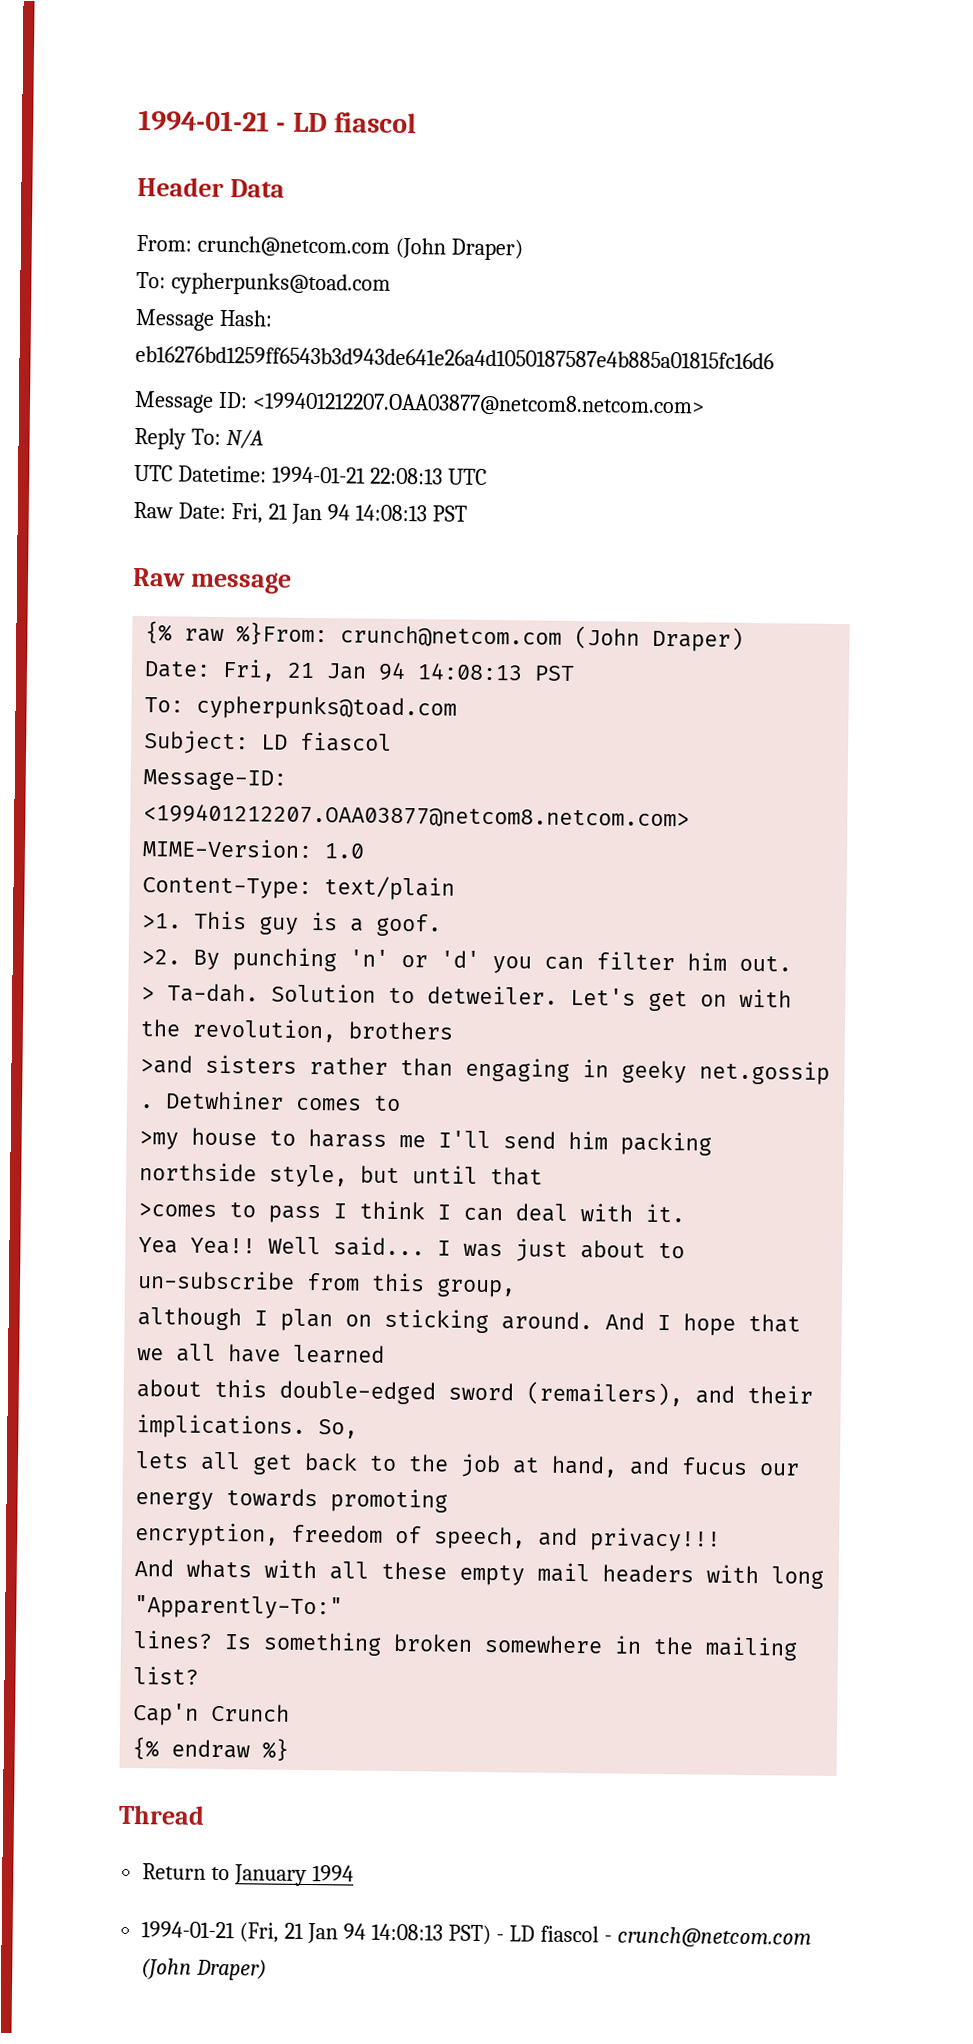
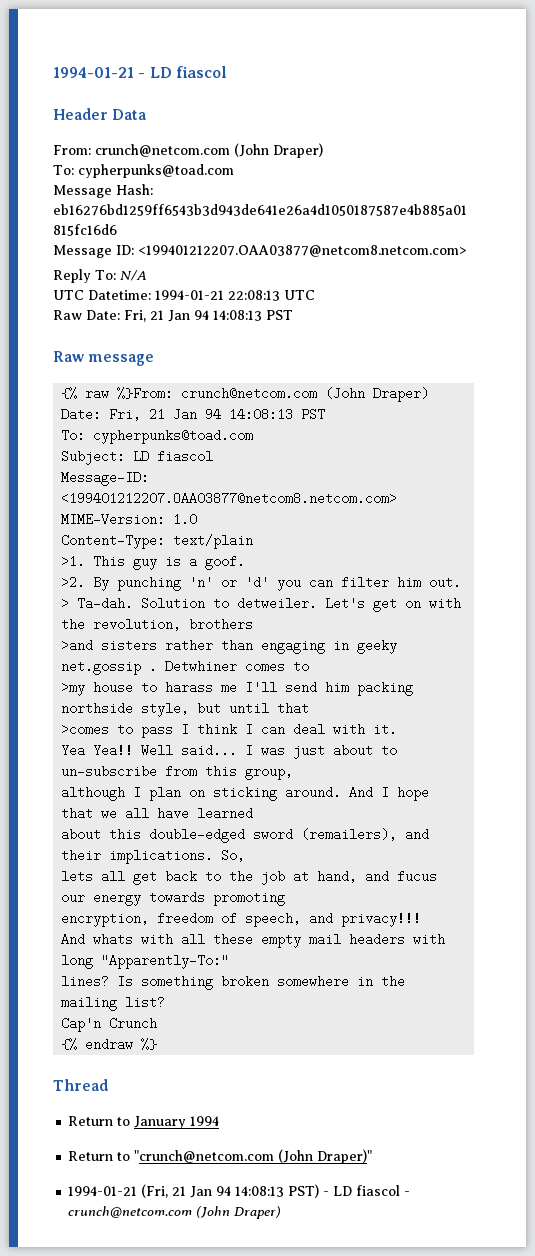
(355, 1873) none -> [68,1149,373,1164] // Return to "crunch@netcom.com (John Draper)"

